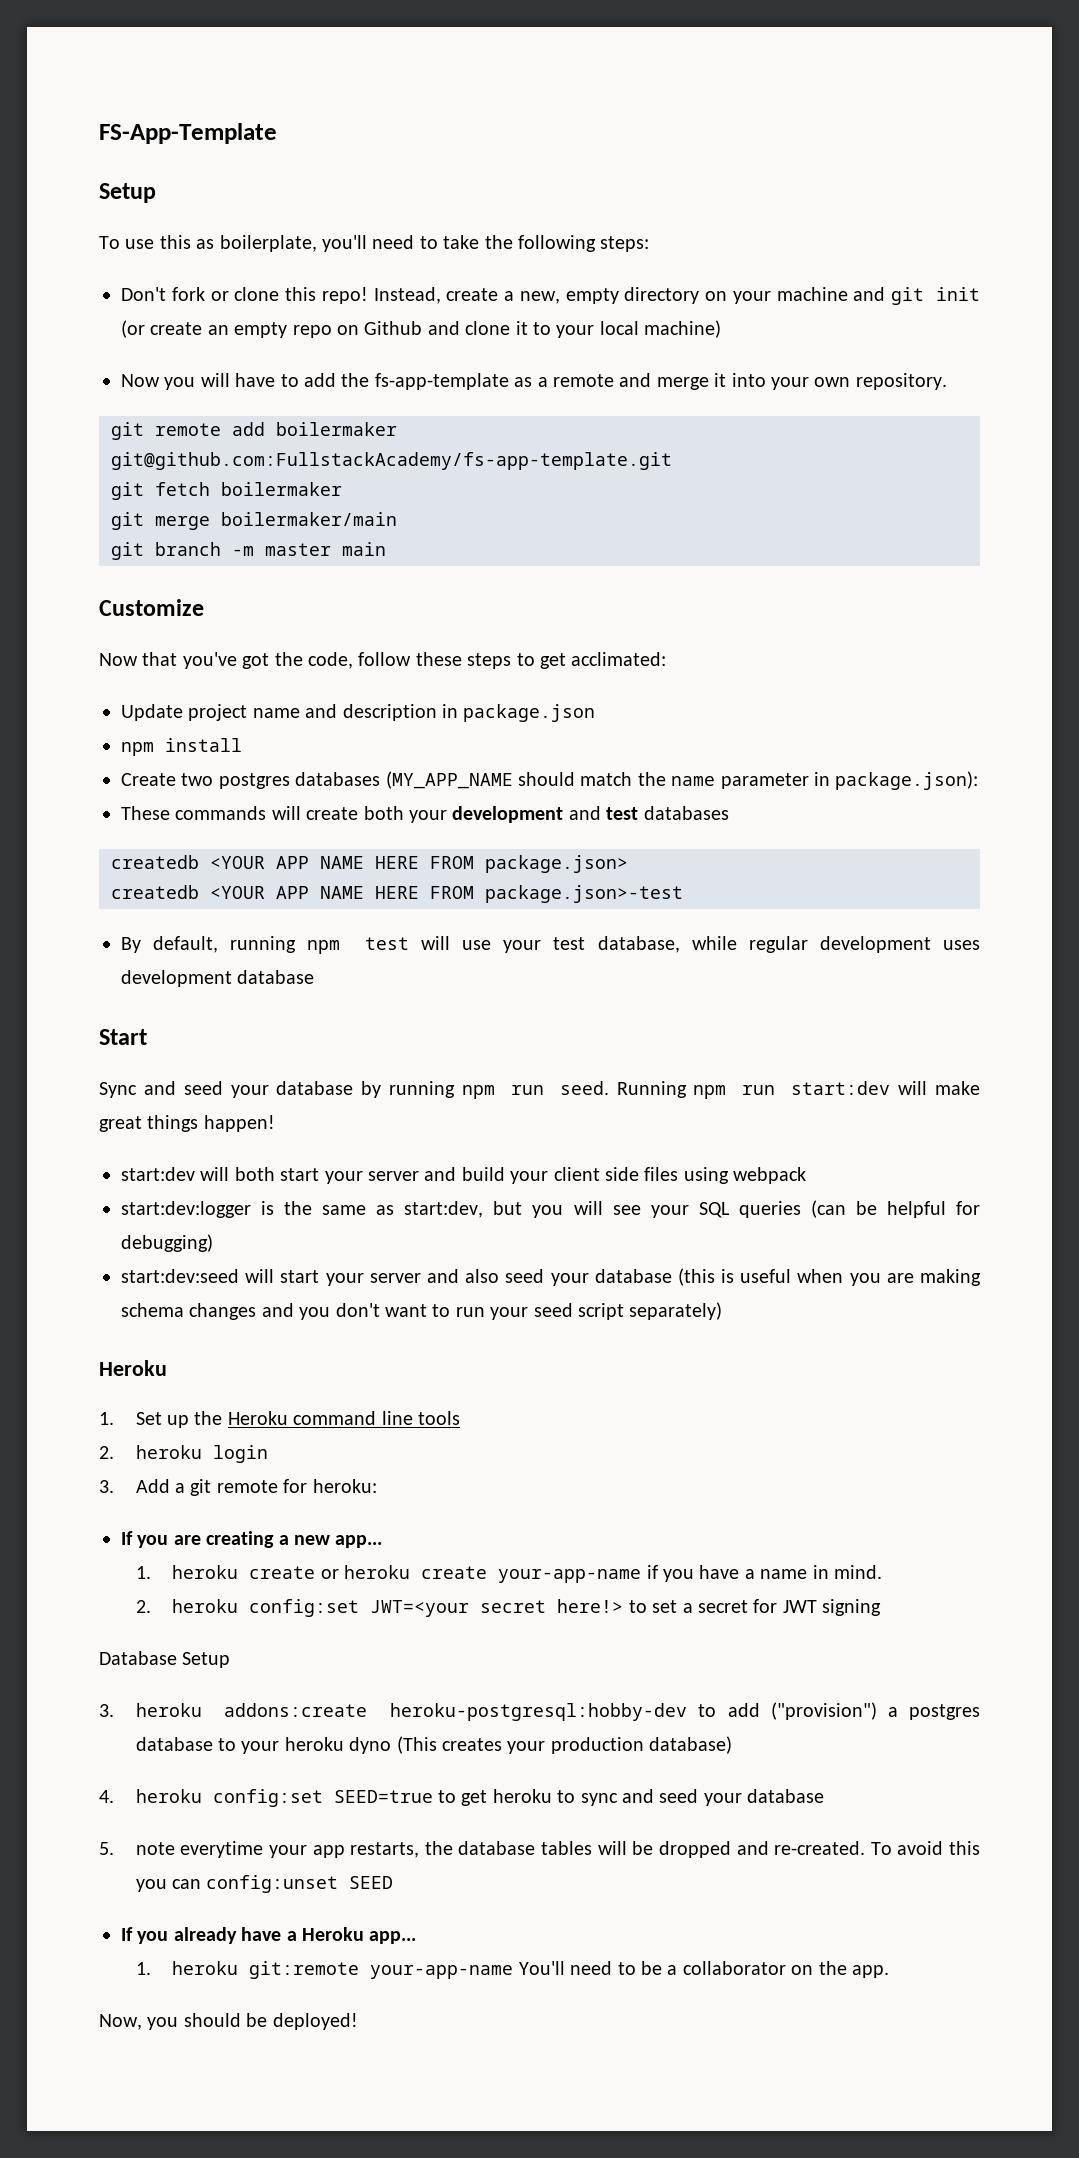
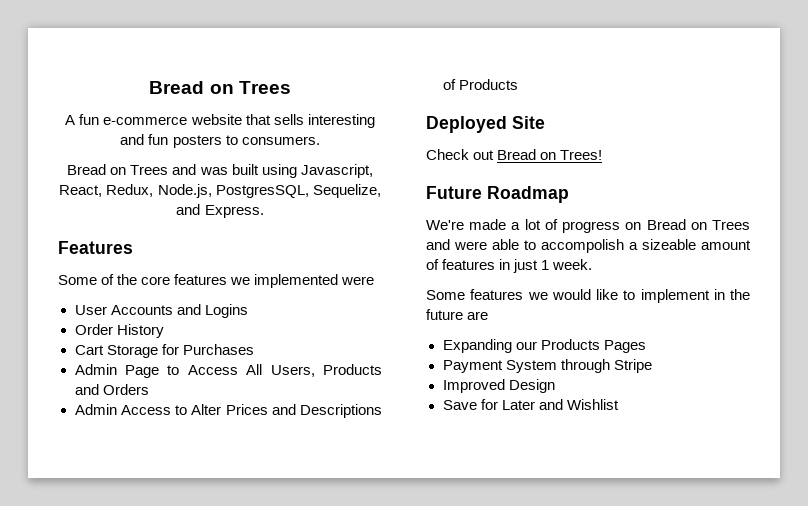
[99,123,277,144] [99,183,156,203] [99,235,650,252] [121,287,981,305] [121,320,722,338] [121,373,947,390] [111,422,397,440] [111,452,672,470] [111,482,342,500] [111,512,397,530] [111,542,386,560] [99,599,204,616] [99,652,667,669] [121,704,596,722] [121,738,242,756] [121,771,979,790] [121,806,729,823] [111,855,628,873] [111,885,683,903] [121,936,980,954] [121,970,315,987] [99,1029,147,1045] [99,1081,980,1099] [99,1115,275,1132] [121,1167,807,1184] [121,1200,980,1218] [121,1234,213,1252] [121,1268,981,1286] [121,1302,723,1320] [99,1360,167,1376] [99,1411,461,1428] [99,1445,268,1463] [99,1479,377,1496] [121,1531,383,1548] [135,1565,882,1583] [135,1599,882,1617] [99,1651,231,1668] [99,1702,980,1721] [135,1736,733,1754] [99,1789,825,1807] [99,1841,980,1858] [135,1875,394,1893] [121,1927,417,1944] [135,1961,889,1979] [99,2013,358,2030] FS-App-Template // Setup // To use this as boilerplate, you'll need to take the following steps: // Don't fork or clone this repo! Instead, create a new, empty directory on your machine and git init (or create an empty repo on Github and clone it to your local machine) // Now you will have to add the fs-app-template as a remote and merge it into your own repository. // git remote add boilermaker git@github.com:FullstackAcademy/fs-app-template.git // git fetch boilermaker // git merge boilermaker/main // git branch -m master main // Customize // Now that you've got the code, follow these steps to get acclimated: // Update project name and description in package.json // npm install // Create two postgres databases (MY_APP_NAME should match the name parameter in package.json): // These commands will create both your development and test databases // createdb <YOUR APP NAME HERE FROM package.json> // createdb <YOUR APP NAME HERE FROM package.json>-test // By default, running npm test will use your test database, while regular development uses development database // Start // Sync and seed your database by running npm run seed. Running npm run start:dev will make great things happen! // start:dev will both start your server and build your client side files using webpack // start:dev:logger is the same as start:dev, but you will see your SQL queries (can be helpful for debugging) // start:dev:seed will start your server and also seed your database (this is useful when you are making schema changes and you don't want to run your seed script separately) // Heroku // 1. Set up the Heroku command line tools // 2. heroku login // 3. Add a git remote for heroku: // If you are creating a new app... // 1. heroku create or heroku create your-app-name if you have a name in mind. // 2. heroku config:set JWT=<your secret here!> to set a secret for JWT signing // Database Setup // 3. heroku addons:create heroku-postgresql:hobby-dev to add ("provision") a postgres database to your heroku dyno (This creates your production database) // 4. heroku config:set SEED=true to get heroku to sync and seed your database // 5. note everytime your app restarts, the database tables will be dropped and re-created. To avoid this you can config:unset SEED // If you already have a Heroku app... // 1. heroku git:remote your-app-name You'll need to be a collaborator on the app. // Now, you should be deployed! -> [149,81,291,94] [65,114,375,128] [120,134,320,148] [67,164,373,178] [59,184,381,198] [176,204,264,218] [58,241,133,254] [58,274,375,288] [74,304,248,318] [74,324,164,338] [74,344,254,358] [74,364,382,378] [74,384,149,395] [74,404,382,418] [442,79,518,90] [426,116,545,133] [426,149,603,160] [426,186,569,203] [426,219,750,233] [426,239,751,253] [426,259,593,273] [426,289,750,303] [426,309,489,320] [442,339,646,353] [442,359,652,373] [442,379,555,393] [442,399,619,410] Bread on Trees // A fun e-commerce website that sells interesting and fun posters to consumers. // Bread on Trees and was built using Javascript, React, Redux, Node.js, PostgresSQL, Sequelize, and Express. // Features // Some of the core features we implemented were // User Accounts and Logins // Order History // Cart Storage for Purchases // Admin Page to Access All Users, Products and Orders // Admin Access to Alter Prices and Descriptions of Products // Deployed Site // Check out Bread on Trees! // Future Roadmap // We're made a lot of progress on Bread on Trees and were able to accompolish a sizeable amount of features in just 1 week. // Some features we would like to implement in the future are // Expanding our Products Pages // Payment System through Stripe // Improved Design // Save for Later and Wishlist

